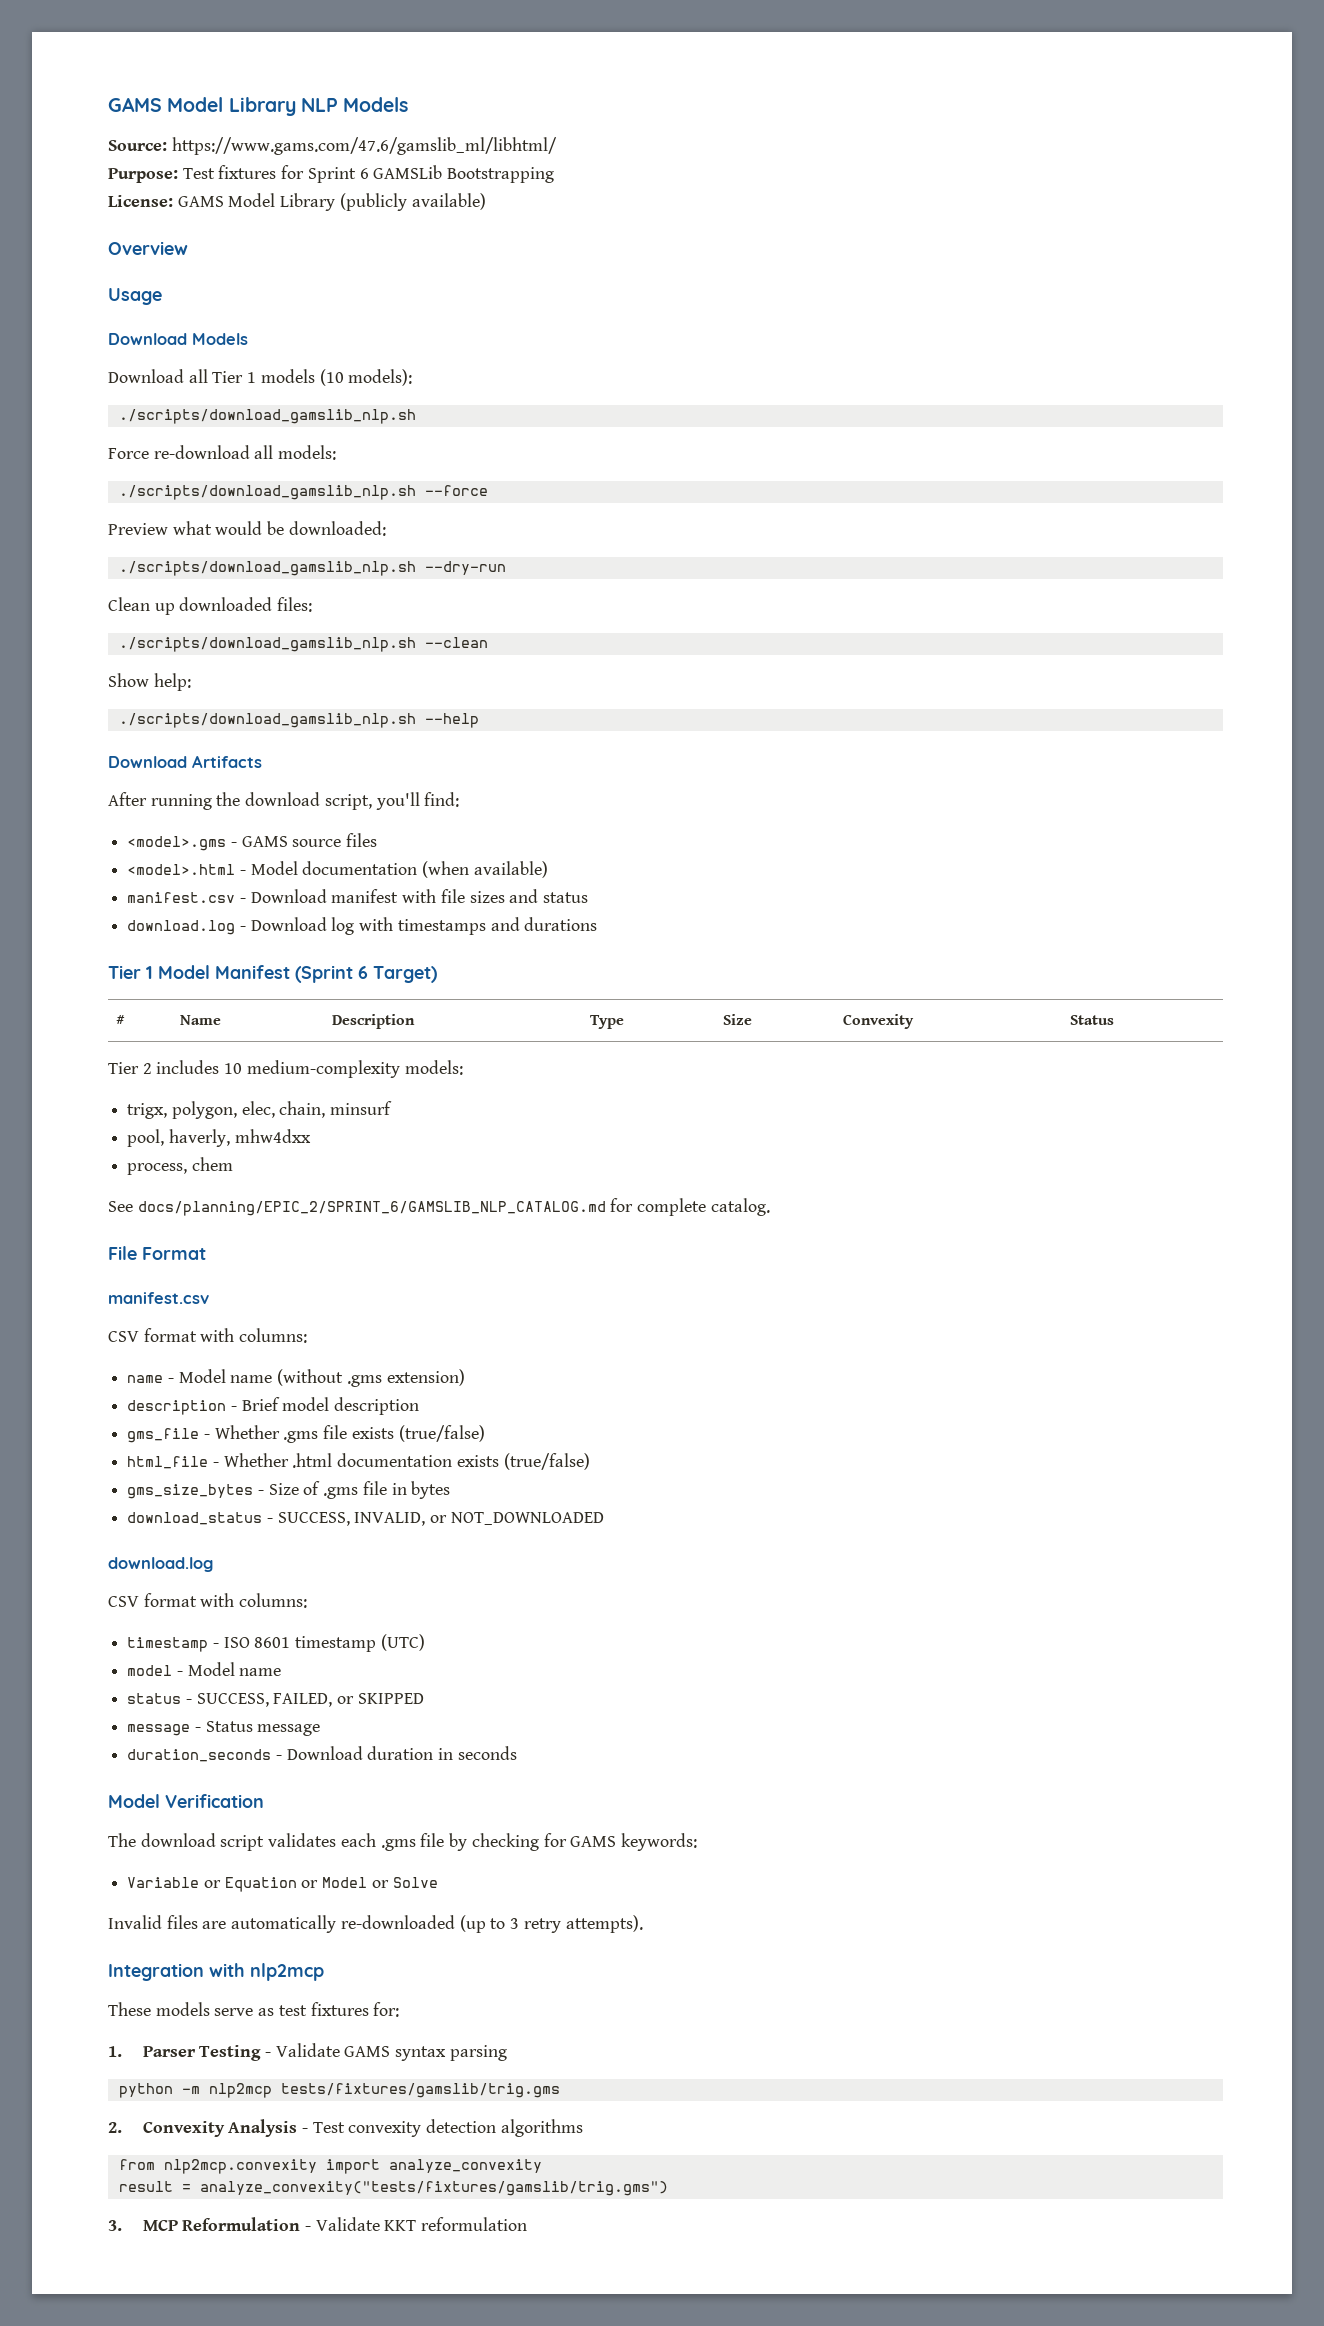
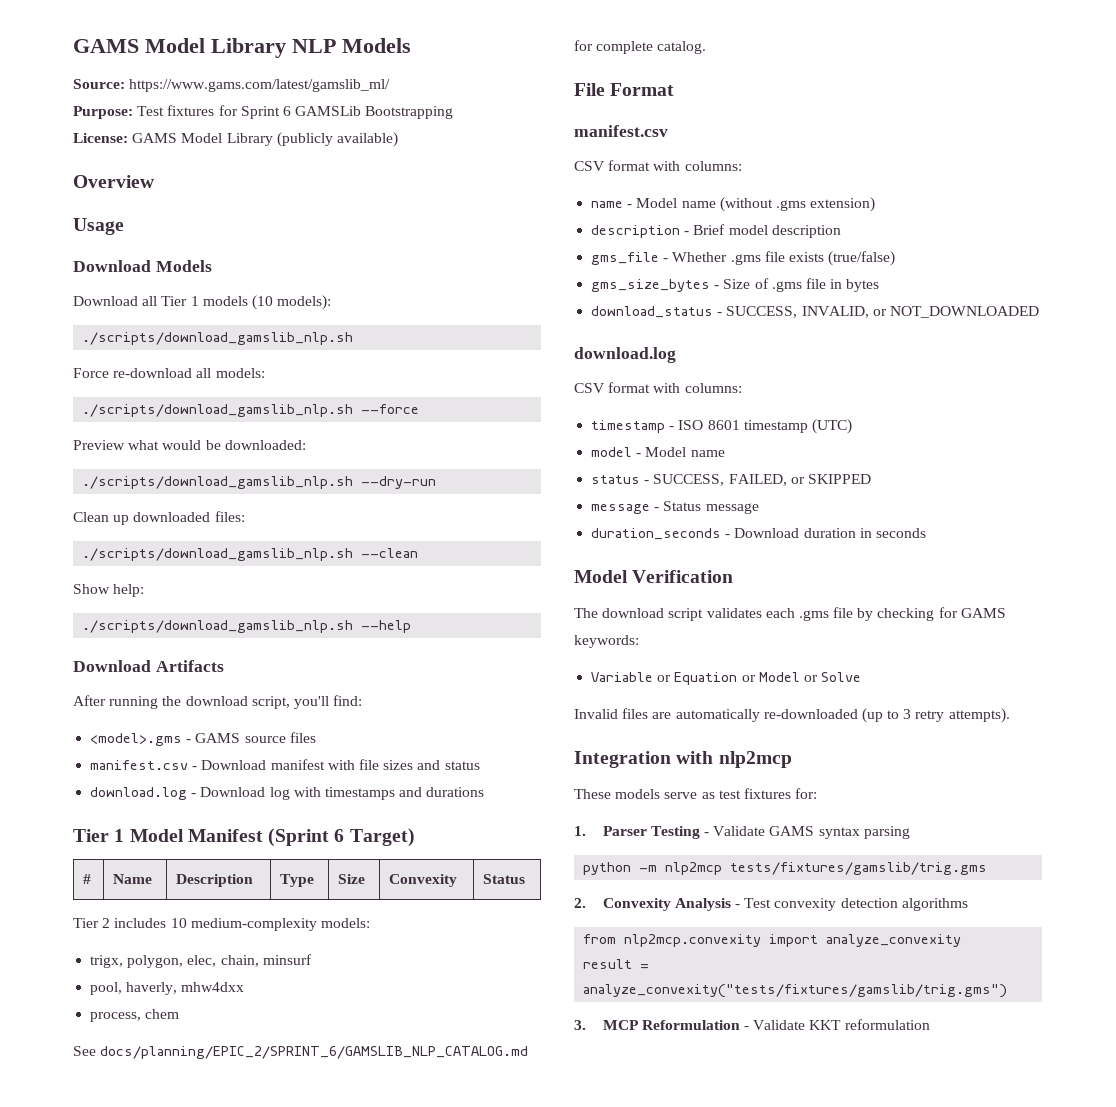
[171,137,557,155] https://www.gams.com/47.6/gamslib_ml/libhtml/ -> [129,79,391,92] https://www.gams.com/latest/gamslib_ml/
[127,861,548,878] // <model>.html - Model documentation (when available) -> (316, 737) none
[127,1453,590,1470] // html_file - Whether .html documentation exists (true/false) -> (896, 258) none

